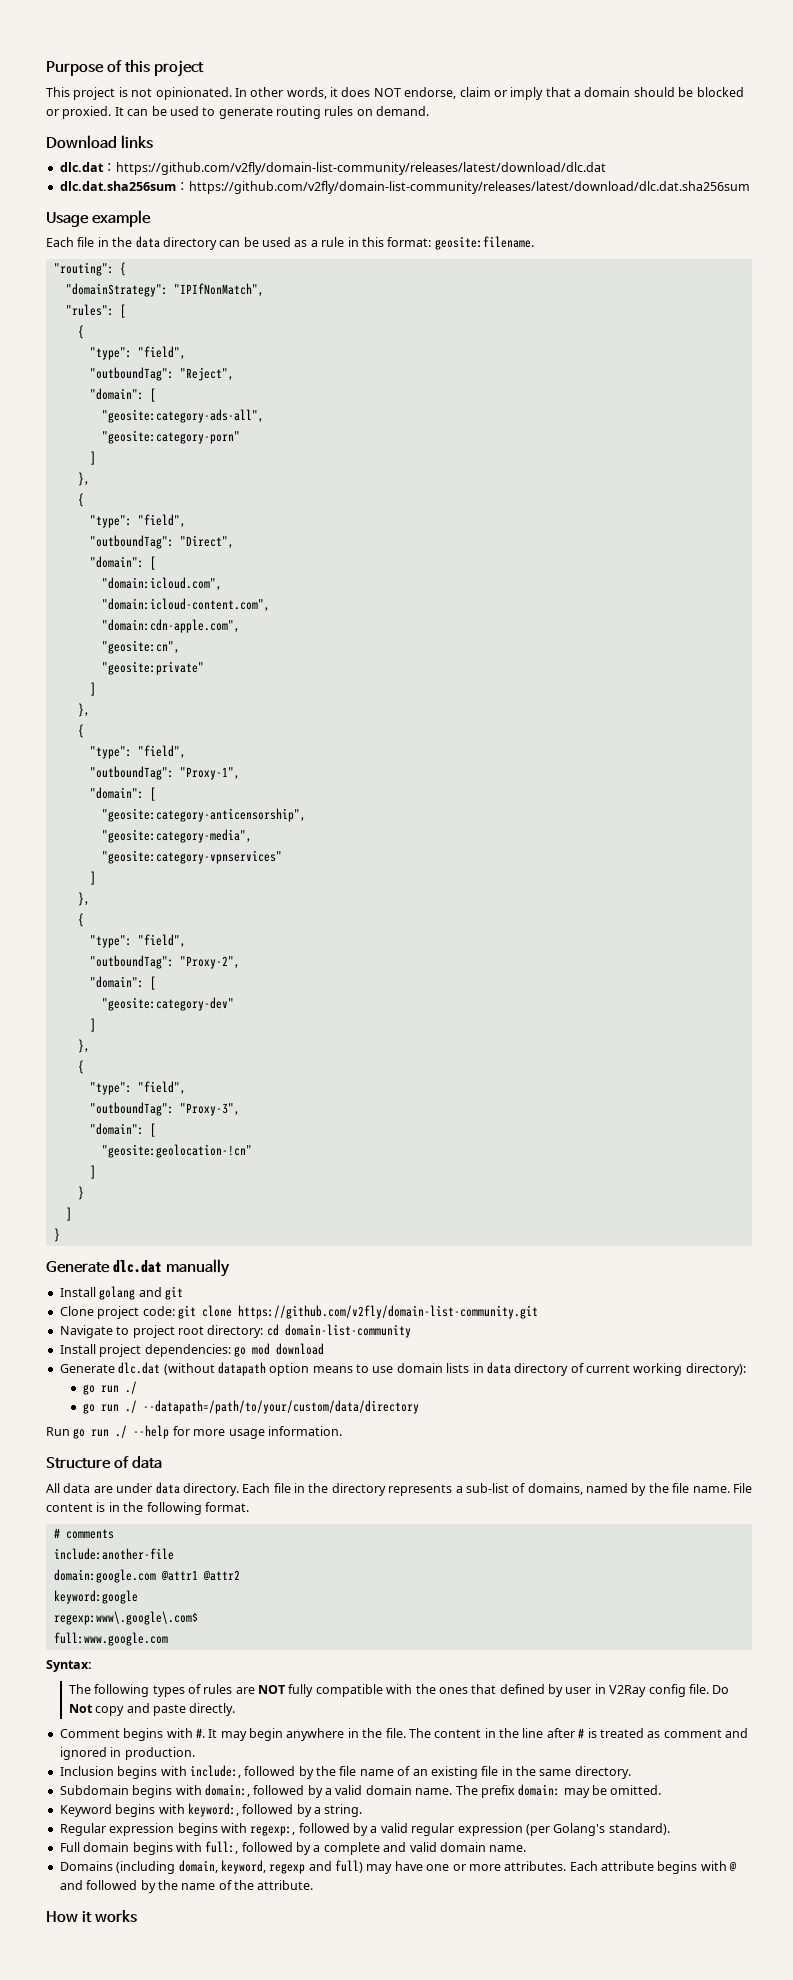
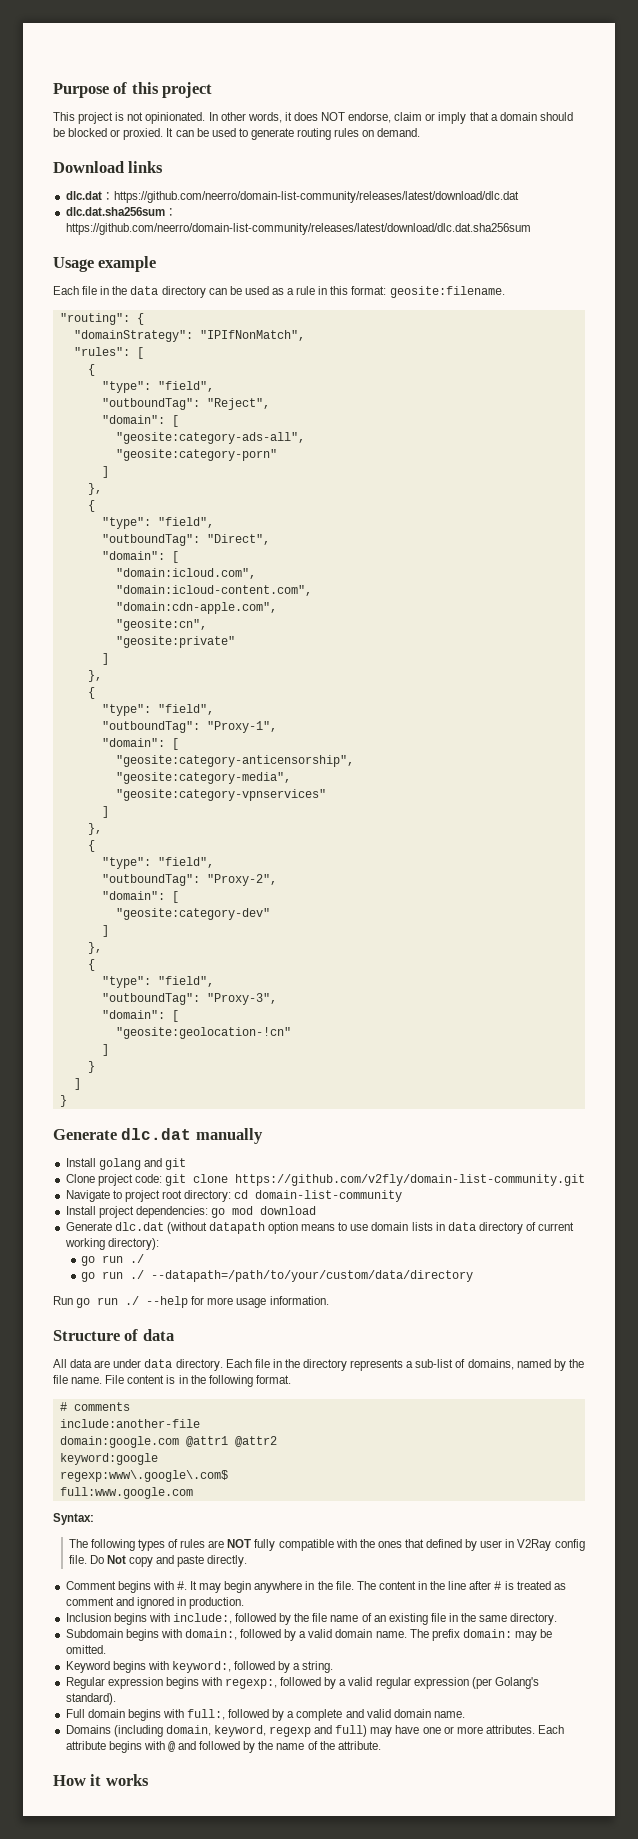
[115,162,606,175] https://github.com/v2fly/domain-list-community/releases/latest/download/dlc.dat -> [113,191,519,203] https://github.com/neerro/domain-list-community/releases/latest/download/dlc.dat
[188,181,750,194] https://github.com/v2fly/domain-list-community/releases/latest/download/dlc.dat.sha256sum -> [65,223,531,235] https://github.com/neerro/domain-list-community/releases/latest/download/dlc.dat.sha256sum

